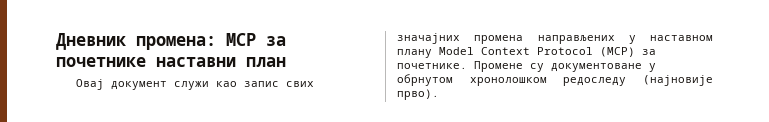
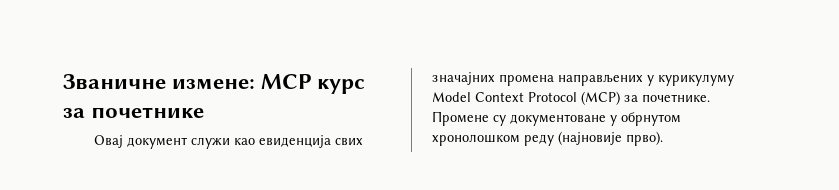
[56,33,256,50] Дневник промена: MCP -> [63,74,366,94] Званичне измене: MCP курс
[156,57,286,67] наставни план -> (205, 112) none
[243,81,279,87] запис -> [259,135,332,148] евиденција
[650,35,713,41] [397,49,432,58] наставном плану -> [658,74,734,86] курикулуму
[563,77,627,86] редоследу -> [524,134,554,146] реду

